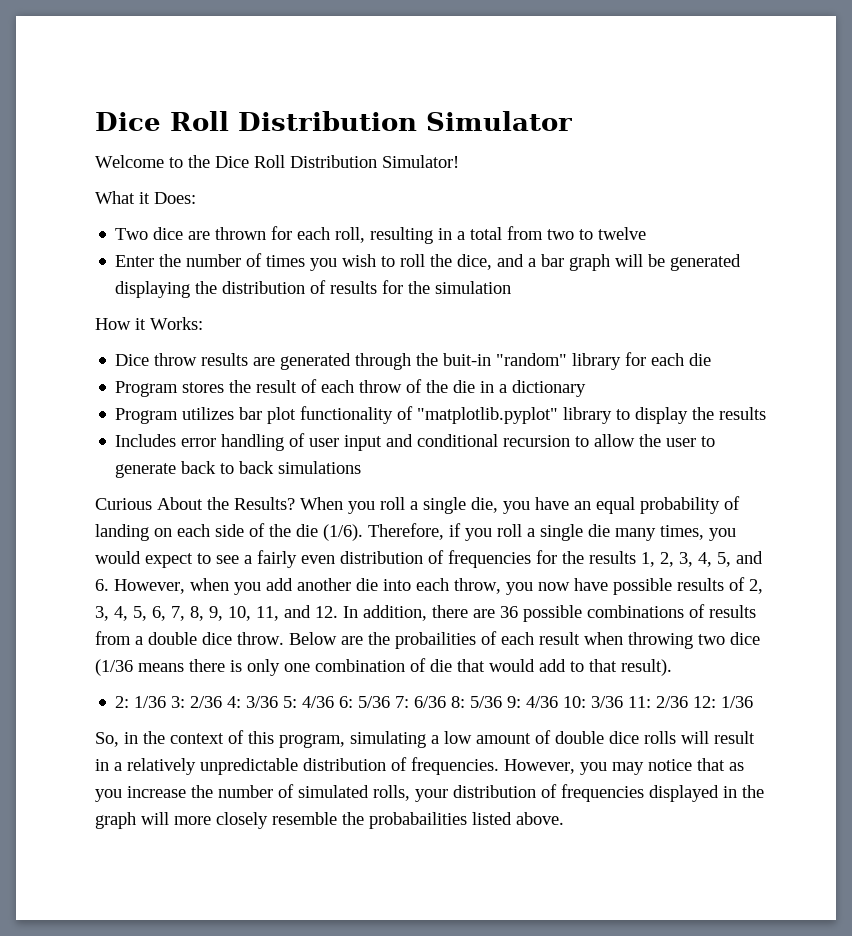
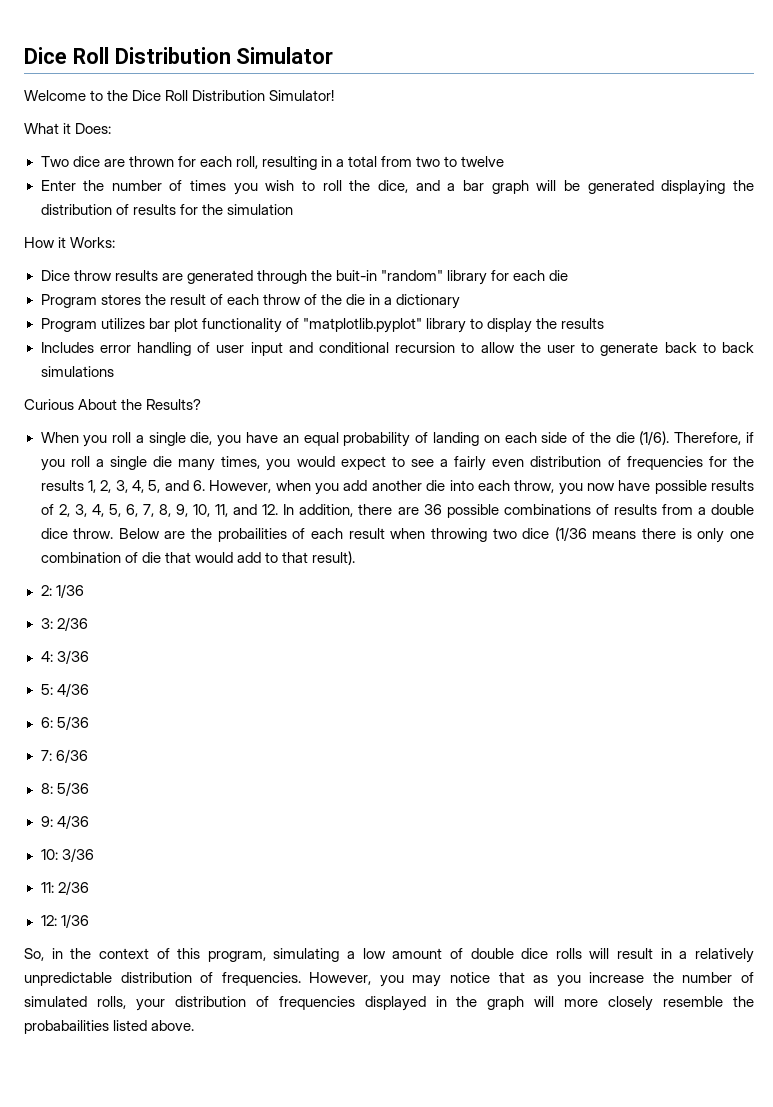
(295, 503) none -> (202, 404) //
(167, 702) none -> (84, 591) //
(223, 702) none -> (88, 624) //
(279, 702) none -> (89, 657) //
(335, 702) none -> (89, 690) //
(391, 702) none -> (89, 723) //
(447, 702) none -> (88, 756) //
(503, 702) none -> (89, 789) //
(559, 702) none -> (89, 822) //
(624, 702) none -> (94, 855) //
(689, 702) none -> (89, 888) //

